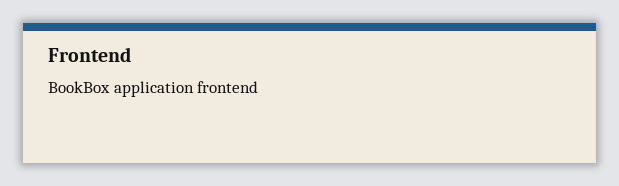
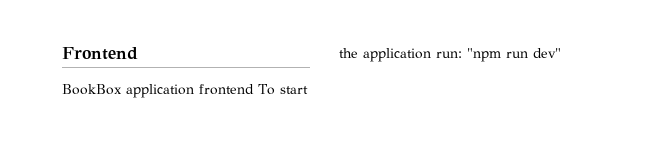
(259, 87) none -> [258,84,308,95] [339,48,561,62] To start the application run: "npm run dev"

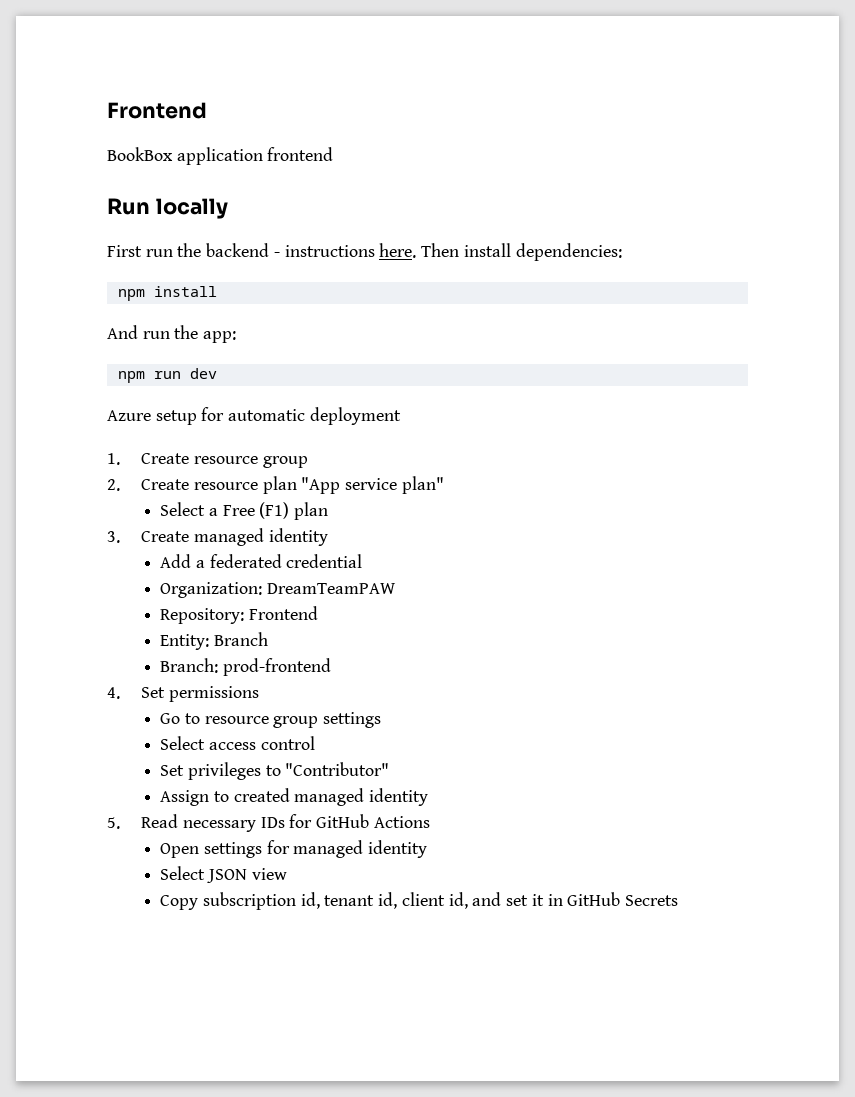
[258,84,308,95] [339,48,561,62] To start the application run: "npm run dev" -> [107,198,228,219] [107,243,622,261] [117,286,217,301] [107,325,237,343] [117,368,217,383] [107,407,401,425] [107,453,308,468] [107,476,444,494] [160,502,329,520] [107,528,328,546] [160,554,363,568] [160,582,397,598] [160,606,319,624] [160,632,269,650] [160,658,332,676] [107,686,259,702] [160,712,382,728] [160,736,315,750] [160,762,390,780] [160,788,429,806] [107,814,430,832] [160,840,428,858] [160,866,287,883] [160,892,679,910] // Run locally // First run the backend - instructions here. Then install dependencies: // npm install // And run the app: // npm run dev // Azure setup for automatic deployment // 1. Create resource group // 2. Create resource plan "App service plan" // Select a Free (F1) plan // 3. Create managed identity // Add a federated credential // Organization: DreamTeamPAW // Repository: Frontend // Entity: Branch // Branch: prod-frontend // 4. Set permissions // Go to resource group settings // Select access control // Set privileges to "Contributor" // Assign to created managed identity // 5. Read necessary IDs for GitHub Actions // Open settings for managed identity // Select JSON view // Copy subscription id, tenant id, client id, and set it in GitHub Secrets

